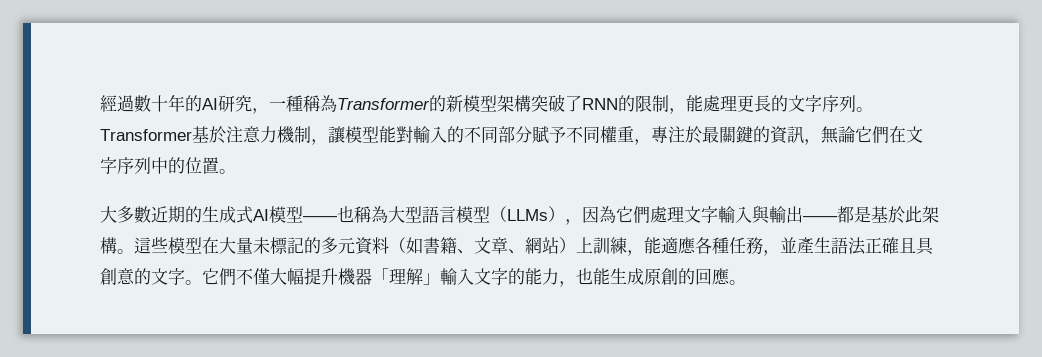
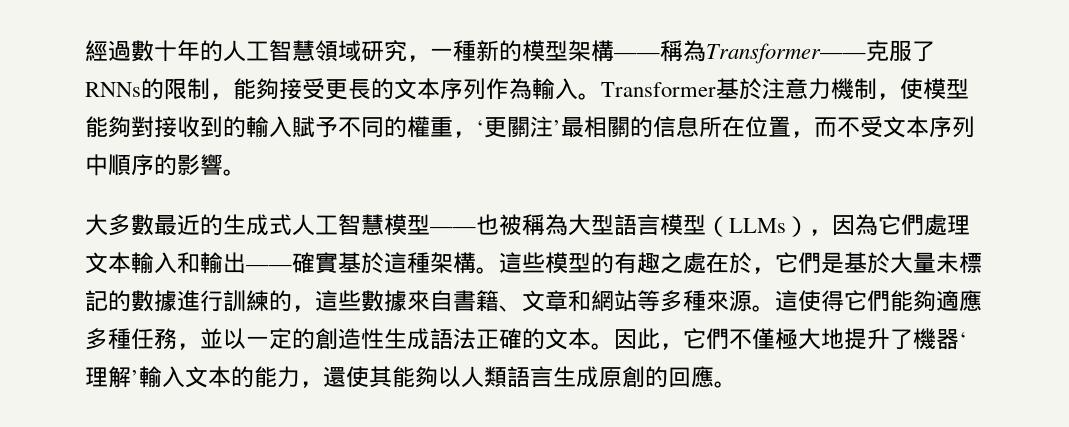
[202,94,618,114] AI研究，一種稱為Transformer的新模型架構突破了RNN -> [223,40,935,64] [85,82,141,97] 人工智慧領域研究，一種新的模型架構——稱為Transformer——克服了RNNs
[703,95,737,112] 處理 -> [256,78,325,100] 夠接受
[805,95,856,112] 字序列 -> [417,78,578,100] 本序列作為輸入
[328,126,923,145] [100,157,219,174] 讓模型能對輸入的不同部分賦予不同權重，專注於最關鍵的資訊，無論它們在文字序列中的位置 -> [900,78,969,100] [85,116,975,138] [85,154,223,176] 使模型能夠對接收到的輸入賦予不同的權重，‘更關注’最相關的信息所在位置，而不受文本序列中順序的影響
[151,206,185,223] 近期 -> [154,214,200,236] 最近
[253,209,269,221] AI -> [292,214,384,236] 人工智慧
(354, 214) none -> [499,214,522,236] 被
[701,206,939,224] [100,237,934,256] [100,268,610,287] 字輸入與輸出——都是基於此架構。這些模型在大量未標記的多元資料（如書籍、文章、網站）上訓練，能適應各種任務，並產生語法正確且具創意的文字。它們不僅大幅提升機器「理解」輸入文字的能力，也能 -> [108,252,982,274] [85,290,982,312] [85,328,967,350] [85,366,553,388] 本輸入和輸出——確實基於這種架構。這些模型的有趣之處在於，它們是基於大量未標記的數據進行訓練的，這些數據來自書籍、文章和網站等多種來源。這使得它們能夠適應多種任務，並以一定的創造性生成語法正確的文本。因此，它們不僅極大地提升了機器‘理解’輸入文本的能力，還使其能夠以人類語言

